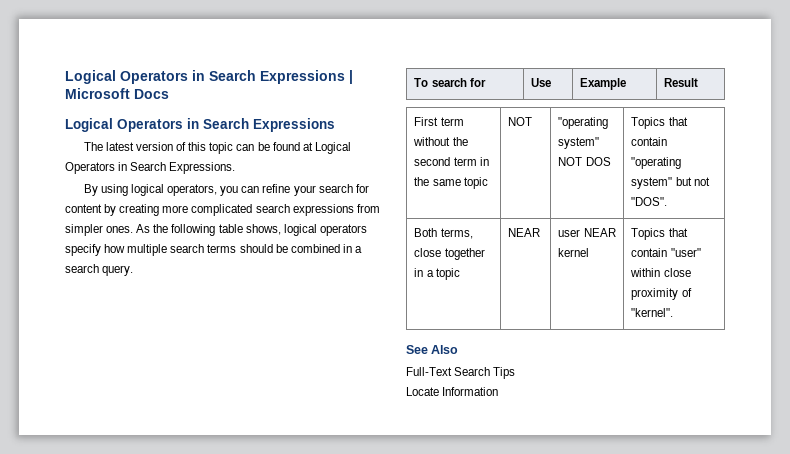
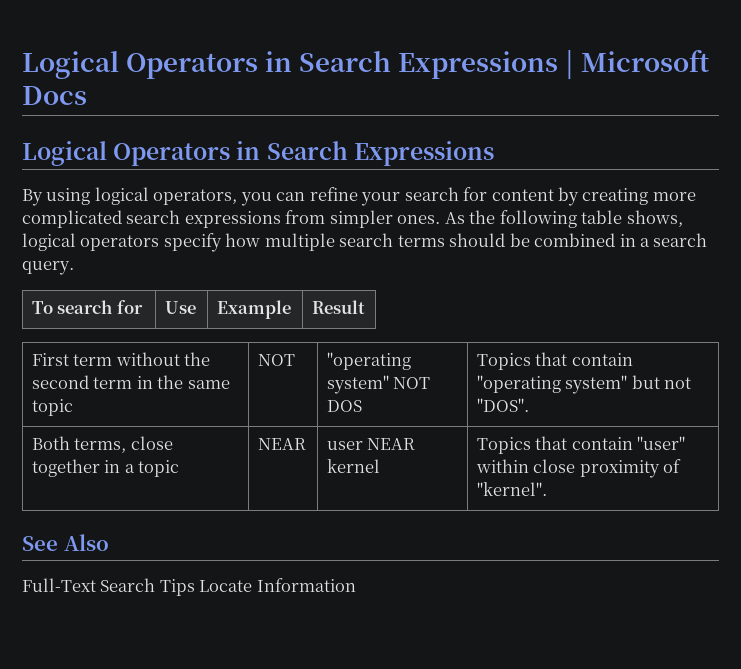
[83,142,351,154] [65,162,236,174] // The latest version of this topic can be found at Logical Operators in Search Expressions. -> (494, 153) none
(516, 373) // -> (195, 587) none

